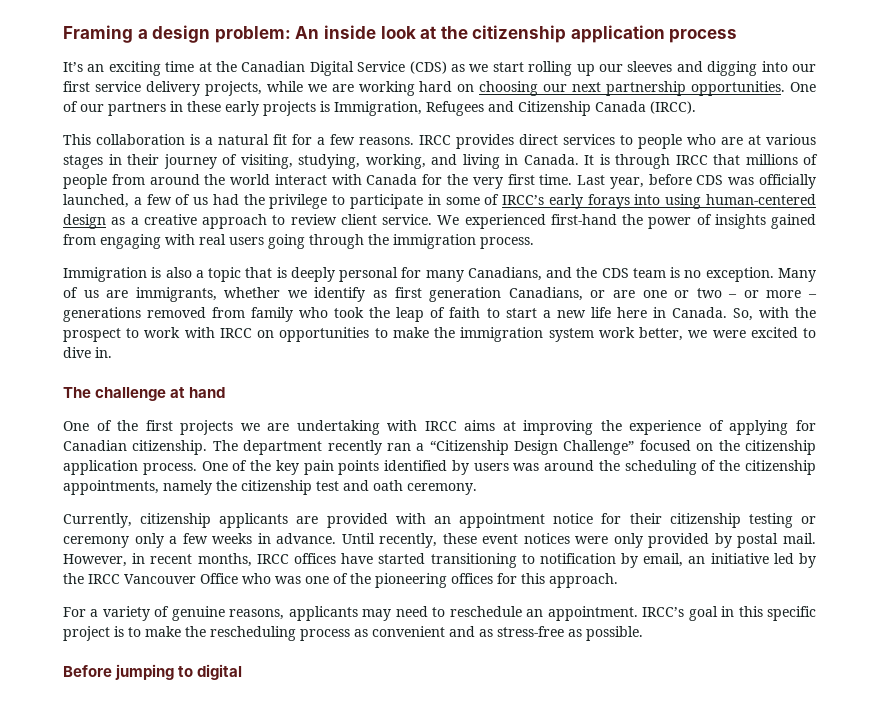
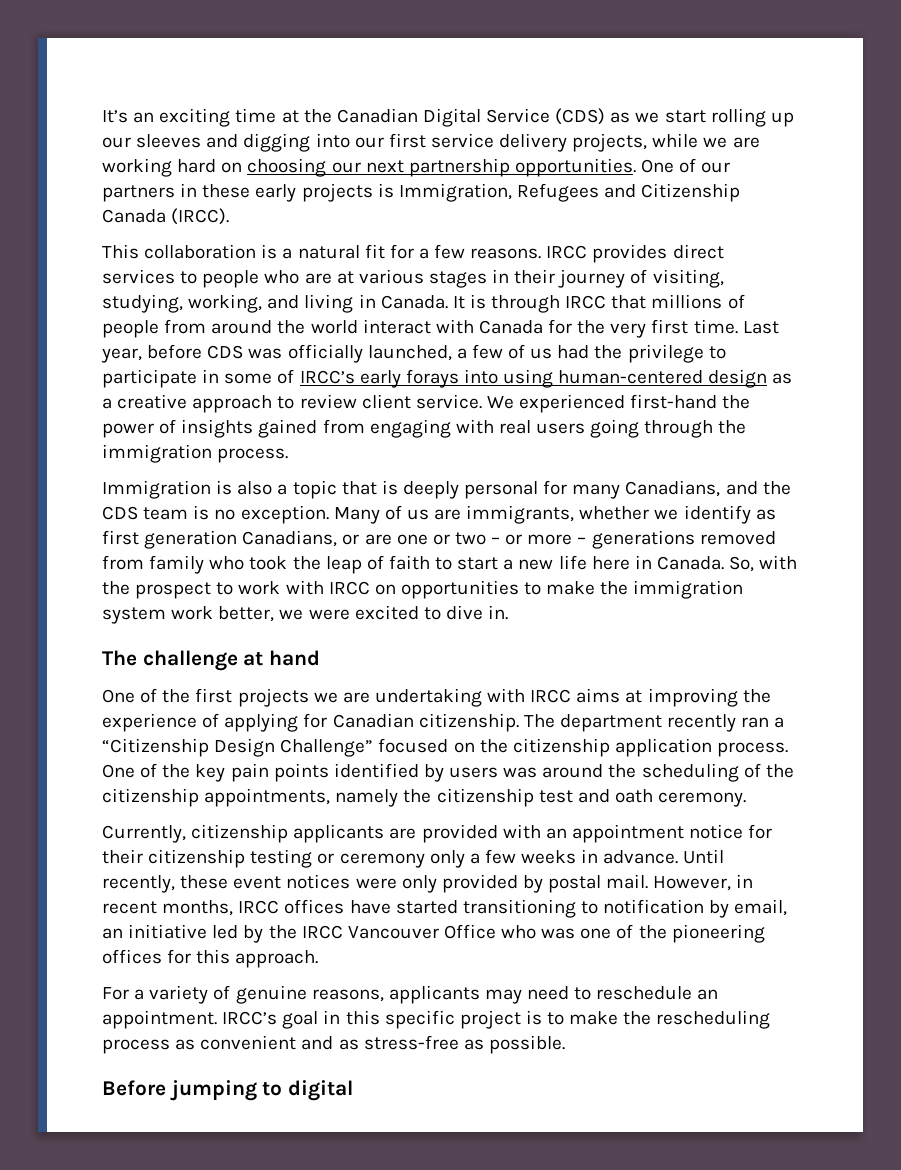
[63,25,738,43] Framing a design problem: An inside look at the citizenship application process // -> (102, 116) none

